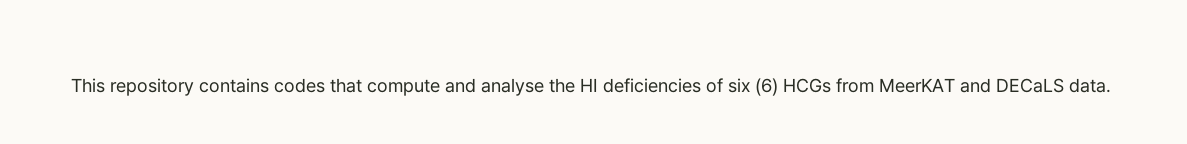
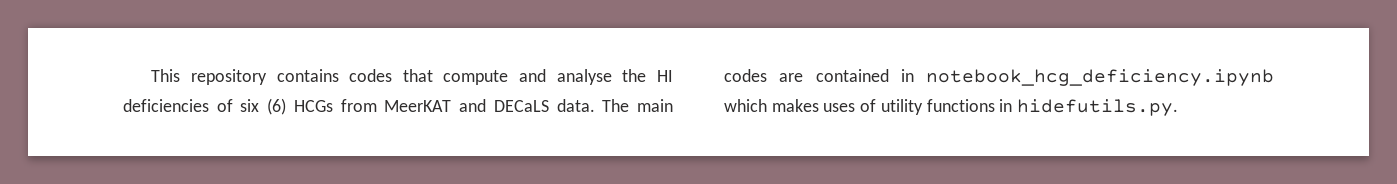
(1111, 85) none -> [602,99,673,112] [724,69,1274,86] [724,99,1179,116] The main codes are contained in notebook_hcg_deficiency.ipynb which makes uses of utility functions in hidefutils.py.

